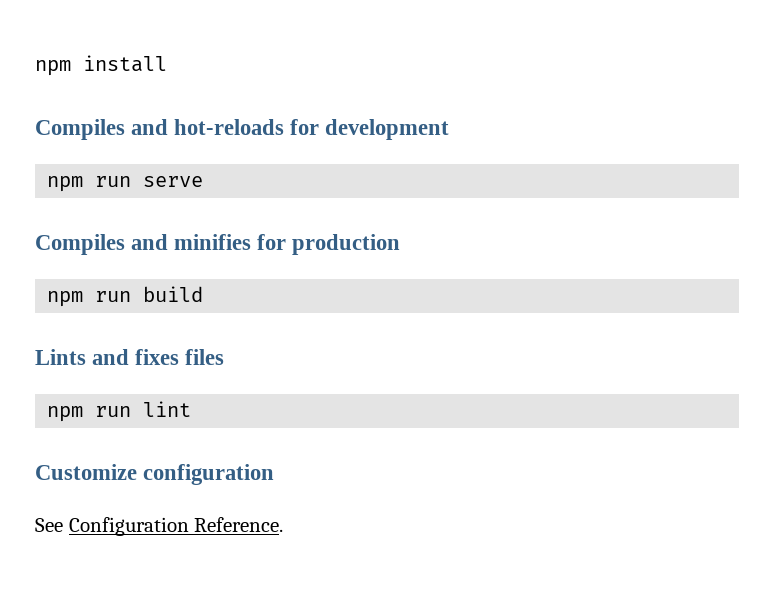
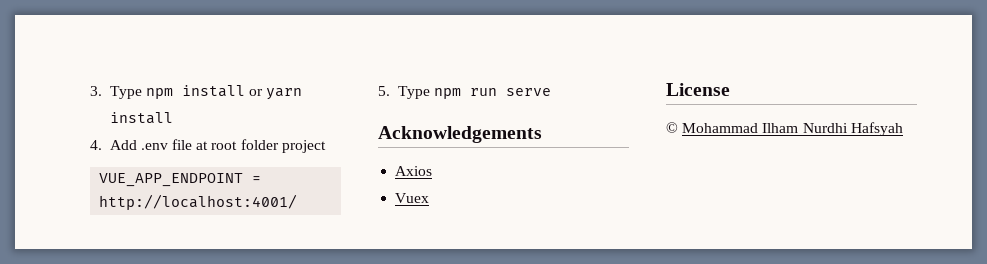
(35, 68) none -> [90,86,142,99] 3. Type
[35,119,450,140] [47,176,204,192] [35,234,401,255] [47,286,204,307] [35,349,225,365] [47,401,192,422] [35,464,275,485] [35,517,284,536] // Compiles and hot-reloads for development // npm run serve // Compiles and minifies for production // npm run build // Lints and fixes files // npm run lint // Customize configuration // See Configuration Reference. -> [249,88,303,100] [109,112,173,124] [90,139,326,153] [99,173,262,187] [99,194,298,210] [378,86,551,99] [378,126,542,143] [395,166,433,176] [395,193,430,203] [666,83,730,96] [666,122,903,136] or yarn install // 4. Add .env file at root folder project // VUE_APP_ENDPOINT = http://localhost:4001/ // 5. Type npm run serve // Acknowledgements // Axios // Vuex // License // © Mohammad Ilham Nurdhi Hafsyah

